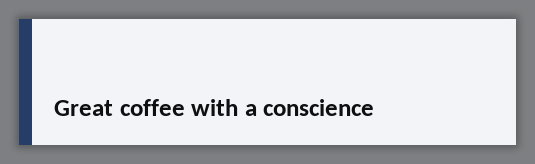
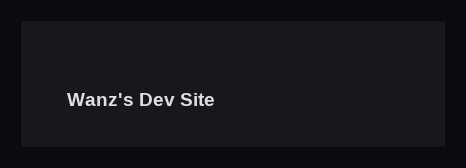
[54,99,375,116] Great coffee with a conscience -> [67,93,216,106] Wanz's Dev Site

